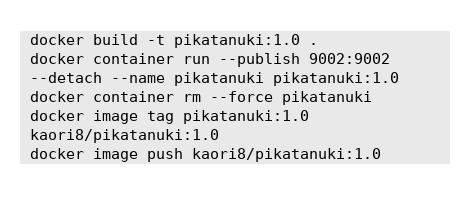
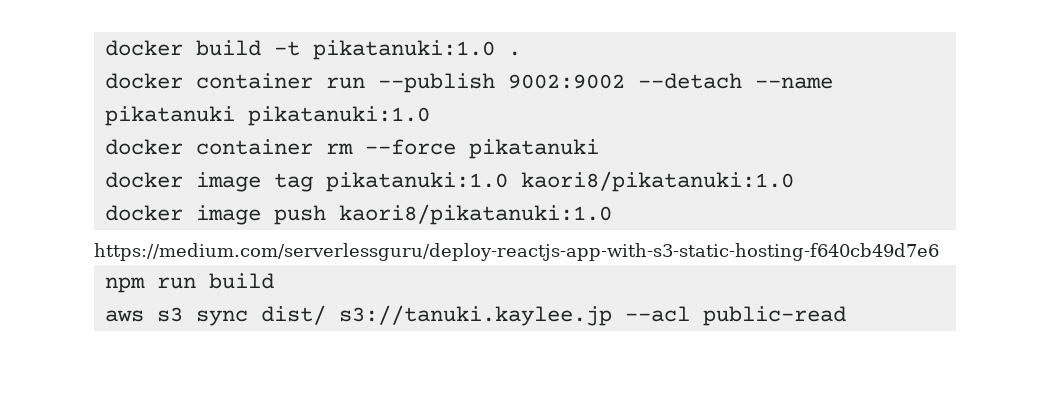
(381, 155) none -> [94,243,939,261] [104,273,274,293] [104,305,846,326] // https://medium.com/serverlessguru/deploy-reactjs-app-with-s3-static-hosting-f640cb49d7e6 // npm run build // aws s3 sync dist/ s3://tanuki.kaylee.jp --acl public-read

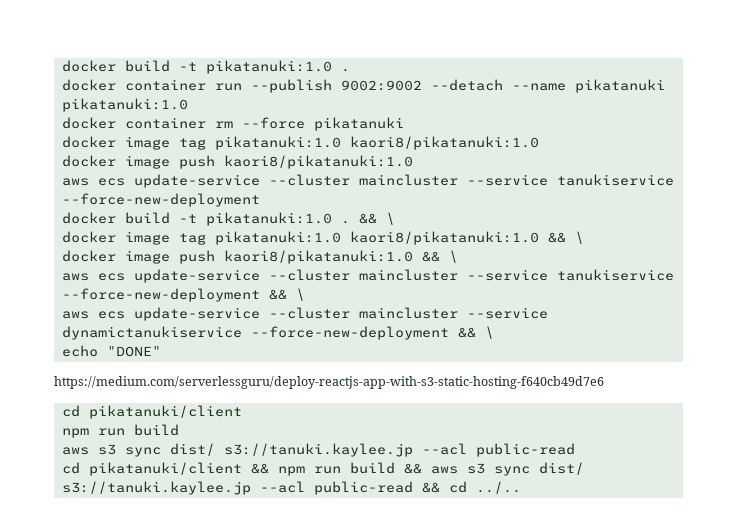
(612, 214) none -> [61,174,674,188] [61,193,260,207] [61,212,395,226] [61,231,584,245] [61,250,458,264] [61,269,674,283] [61,288,305,302] [61,307,548,321] [61,326,494,340] [61,345,161,357] // aws ecs update-service --cluster maincluster --service tanukiservice --force-new-deployment // docker build -t pikatanuki:1.0 . && \ // docker image tag pikatanuki:1.0 kaori8/pikatanuki:1.0 && \ // docker image push kaori8/pikatanuki:1.0 && \ // aws ecs update-service --cluster maincluster --service tanukiservice --force-new-deployment && \ // aws ecs update-service --cluster maincluster --service dynamictanukiservice --force-new-deployment && \ // echo "DONE"
(939, 252) none -> [61,405,242,419] // cd pikatanuki/client
(846, 316) none -> [61,462,584,476] [61,481,521,495] // cd pikatanuki/client && npm run build && aws s3 sync dist/ s3://tanuki.kaylee.jp --acl public-read && cd ../..

